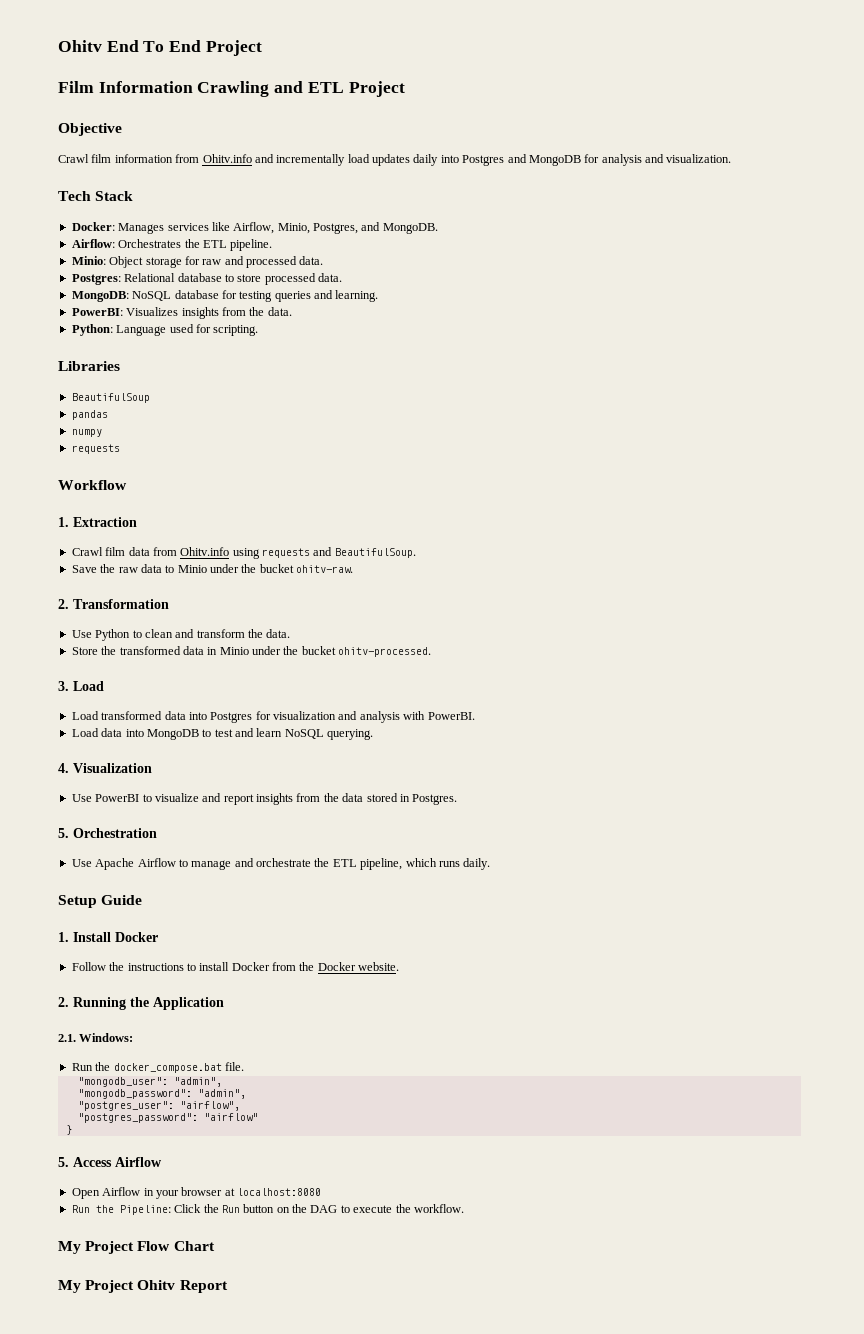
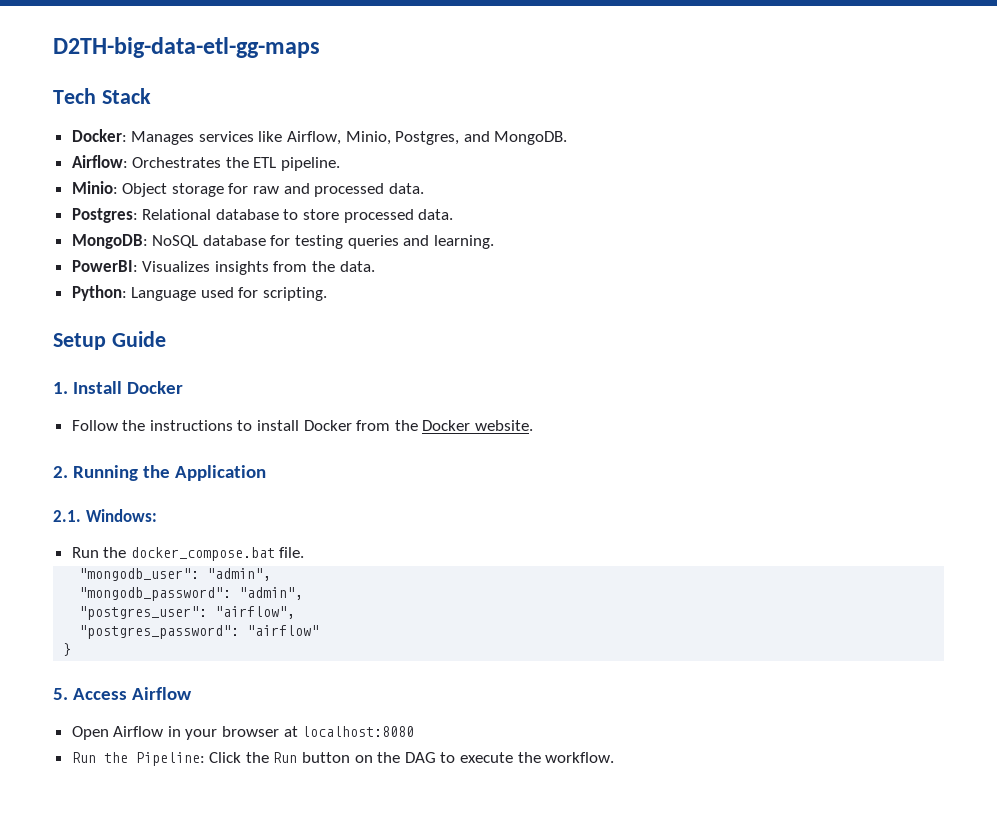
[58,40,262,56] [58,81,405,97] [58,123,122,136] [58,154,732,166] Ohitv End To End Project // Film Information Crawling and ETL Project // Objective // Crawl film information from Ohitv.info and incrementally load updates daily into Postgres and MongoDB for analysis and visualization. -> [53,37,320,58] D2TH-big-data-etl-gg-maps
[58,361,120,371] [71,393,150,403] [71,410,108,420] [71,429,102,437] [71,444,120,454] [58,480,127,490] [58,517,137,527] [71,547,416,559] [71,564,354,573] [58,599,169,609] [71,629,291,641] [71,646,432,657] [58,681,104,691] [71,711,475,723] [71,728,374,740] [58,763,152,773] [71,793,458,805] [58,828,157,838] [71,858,491,870] // Libraries // BeautifulSoup // pandas // numpy // requests // Workflow // 1. Extraction // Crawl film data from Ohitv.info using requests and BeautifulSoup. // Save the raw data to Minio under the bucket ohitv-raw. // 2. Transformation // Use Python to clean and transform the data. // Store the transformed data in Minio under the bucket ohitv-processed. // 3. Load // Load transformed data into Postgres for visualization and analysis with PowerBI. // Load data into MongoDB to test and learn NoSQL querying. // 4. Visualization // Use PowerBI to visualize and report insights from the data stored in Postgres. // 5. Orchestration // Use Apache Airflow to manage and orchestrate the ETL pipeline, which runs daily. -> (328, 294) none
[58,1241,215,1254] [58,1280,228,1293] // My Project Flow Chart // My Project Ohitv Report -> (615, 757) none

